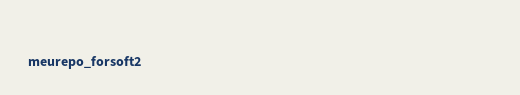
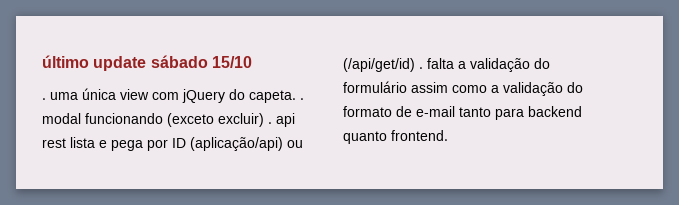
[28,56,141,69] meurepo_forsoft2 -> [42,55,252,71] [42,88,304,103] [42,113,295,127] [42,137,303,151] [343,58,550,72] [343,81,583,96] [343,106,582,120] [343,130,448,144] último update sábado 15/10 // . uma única view com jQuery do capeta. . modal funcionando (exceto excluir) . api rest lista e pega por ID (aplicação/api) ou (/api/get/id) . falta a validação do formulário assim como a validação do formato de e-mail tanto para backend quanto frontend.

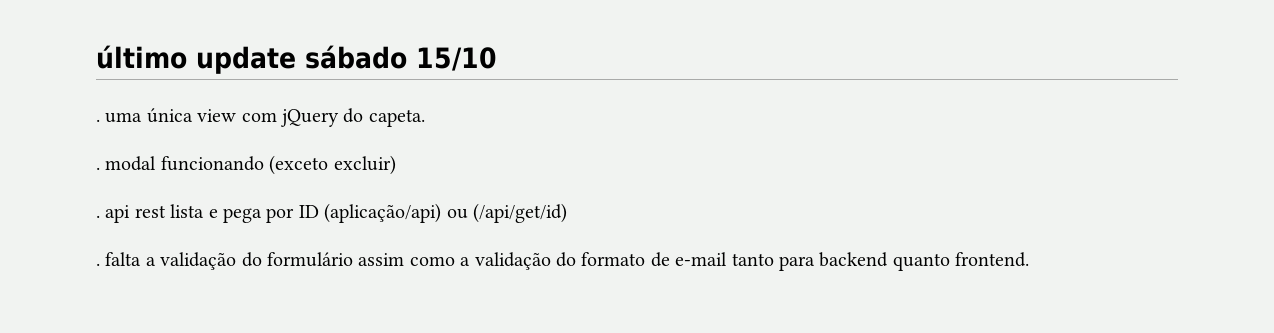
(296, 96) none -> (425, 118) //
(264, 120) none -> (396, 165) //
(415, 65) none -> (567, 213) //

